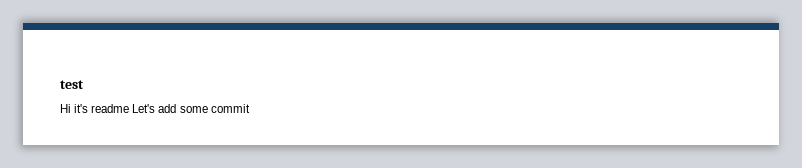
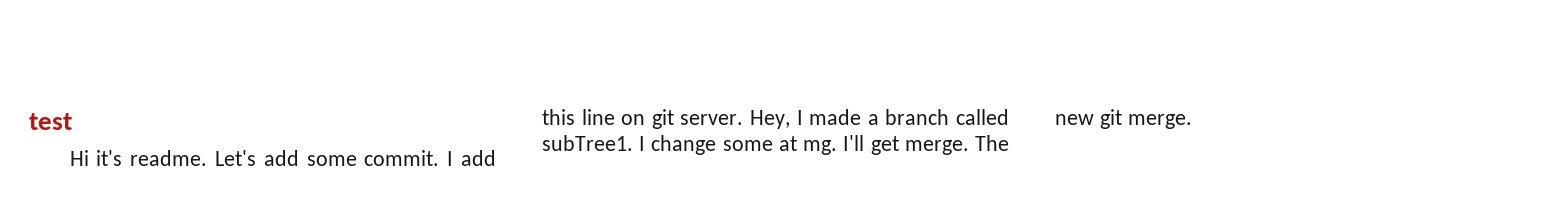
[91,104,130,113] readme -> [130,150,208,166] readme.
[210,104,250,113] commit -> [364,150,496,166] [542,109,1009,129] [542,135,1009,155] [1055,109,1192,129] commit. I add this line on git server. Hey, I made a branch called subTree1. I change some at mg. I'll get merge. The new git merge.

